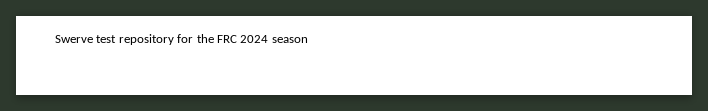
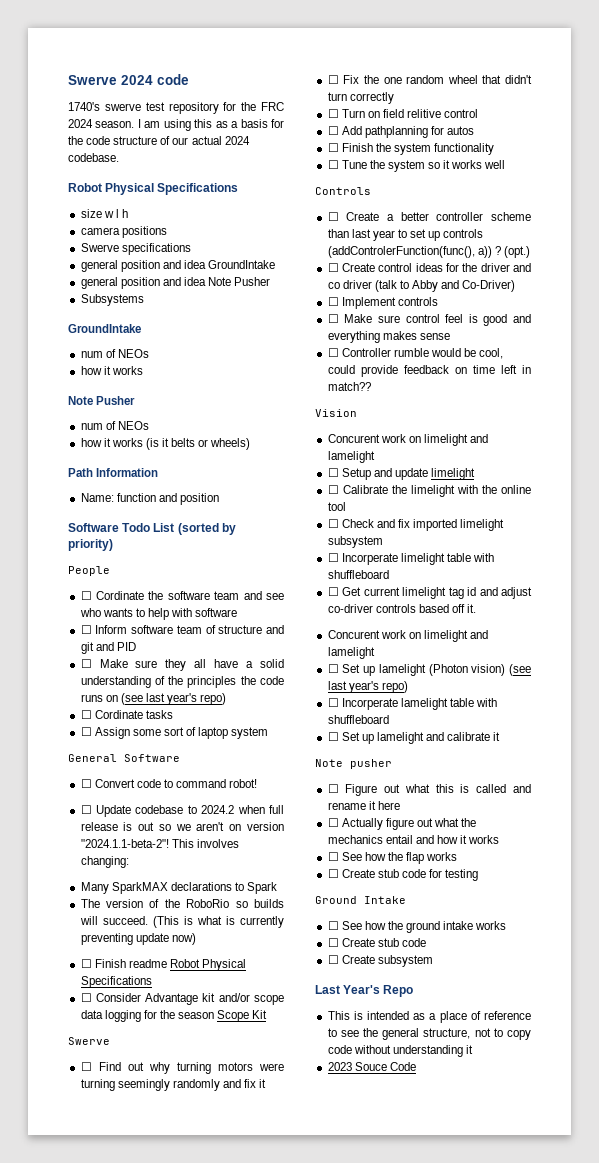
[55,35,93,43] Swerve -> [68,74,189,85] [68,102,141,111] Swerve 2024 code // 1740's swerve
[271,37,308,43] season -> [95,119,285,131] [68,136,250,145] [68,153,119,162] [68,183,239,195] [80,209,128,218] [80,226,167,238] [80,243,191,255] [80,260,276,272] [80,277,271,289] [80,294,144,306] [68,324,141,333] [80,349,149,358] [80,366,143,375] [68,396,136,405] [80,421,149,430] [80,438,251,450] [68,468,159,477] [80,493,219,505] [68,523,236,535] [68,539,113,551] [68,566,110,576] [80,591,284,600] [79,608,238,620] [80,625,284,634] [80,642,136,654] [80,659,284,671] [80,676,284,688] [80,693,227,705] [80,710,173,719] [80,727,269,739] [68,754,180,762] [80,779,258,788] [80,805,284,817] [80,822,284,831] [80,839,239,848] [80,856,129,868] [80,882,278,894] [80,899,284,908] [79,916,284,928] [80,933,196,945] [80,959,247,971] [80,976,152,988] [80,993,284,1005] [80,1010,268,1022] [68,1037,110,1045] [80,1062,284,1074] [80,1079,267,1091] [327,75,532,84] [327,92,394,104] [327,109,479,118] [327,126,475,138] [327,143,495,155] [327,160,506,172] [315,187,371,195] [327,212,531,221] [327,229,484,241] [327,246,530,258] [327,263,531,272] [327,280,516,292] [327,297,438,309] [327,314,531,326] [327,331,450,343] [327,348,504,359] [327,365,531,377] [327,382,371,391] [315,409,357,417] [327,434,489,446] [327,451,375,463] [327,468,476,480] [327,485,531,497] [327,502,346,511] [327,519,505,531] [327,536,383,548] [327,553,495,565] [327,570,389,579] [327,587,532,599] [327,604,477,613] [327,630,489,642] [327,647,375,659] [327,664,531,676] [327,681,408,693] [327,698,498,710] [327,715,389,724] [327,732,501,744] [315,759,392,769] [327,784,531,796] [327,801,400,810] [327,818,477,830] [327,835,500,844] [327,852,458,864] [327,869,479,881] [315,896,406,904] [327,921,507,933] [327,938,426,947] [327,955,433,967] [315,985,414,997] [327,1011,531,1023] [327,1028,531,1040] [327,1045,473,1057] [327,1062,416,1071] season. I am using this as a basis for the code structure of our actual 2024 codebase. // Robot Physical Specifications // size w l h // camera positions // Swerve specifications // general position and idea GroundIntake // general position and idea Note Pusher // Subsystems // GroundIntake // num of NEOs // how it works // Note Pusher // num of NEOs // how it works (is it belts or wheels) // Path Information // Name: function and position // Software Todo List (sorted by priority) // People // ☐ Cordinate the software team and see who wants to help with software // ☐ Inform software team of structure and git and PID // ☐ Make sure they all have a solid understanding of the principles the code runs on (see last year's repo) // ☐ Cordinate tasks // ☐ Assign some sort of laptop system // General Software // ☐ Convert code to command robot! // ☐ Update codebase to 2024.2 when full release is out so we aren't on version "2024.1.1-beta-2"! This involves changing: // Many SparkMAX declarations to Spark // The version of the RoboRio so builds will succeed. (This is what is currently preventing update now) // ☐ Finish readme Robot Physical Specifications // ☐ Consider Advantage kit and/or scope data logging for the season Scope Kit // Swerve // ☐ Find out why turning motors were turning seemingly randomly and fix it // ☐ Fix the one random wheel that didn't turn correctly // ☐ Turn on field relitive control // ☐ Add pathplanning for autos // ☐ Finish the system functionality // ☐ Tune the system so it works well // Controls // ☐ Create a better controller scheme than last year to set up controls (addControlerFunction(func(), a)) ? (opt.) // ☐ Create control ideas for the driver and co driver (talk to Abby and Co-Driver) // ☐ Implement controls // ☐ Make sure control feel is good and everything makes sense // ☐ Controller rumble would be cool, could provide feedback on time left in match?? // Vision // Concurent work on limelight and lamelight // ☐ Setup and update limelight // ☐ Calibrate the limelight with the online tool // ☐ Check and fix imported limelight subsystem // ☐ Incorperate limelight table with shuffleboard // ☐ Get current limelight tag id and adjust co-driver controls based off it. // Concurent work on limelight and lamelight // ☐ Set up lamelight (Photon vision) (see last year's repo) // ☐ Incorperate lamelight table with shuffleboard // ☐ Set up lamelight and calibrate it // Note pusher // ☐ Figure out what this is called and rename it here // ☐ Actually figure out what the mechanics entail and how it works // ☐ See how the flap works // ☐ Create stub code for testing // Ground Intake // ☐ See how the ground intake works // ☐ Create stub code // ☐ Create subsystem // Last Year's Repo // This is intended as a place of reference to see the general structure, not to copy code without understanding it // 2023 Souce Code

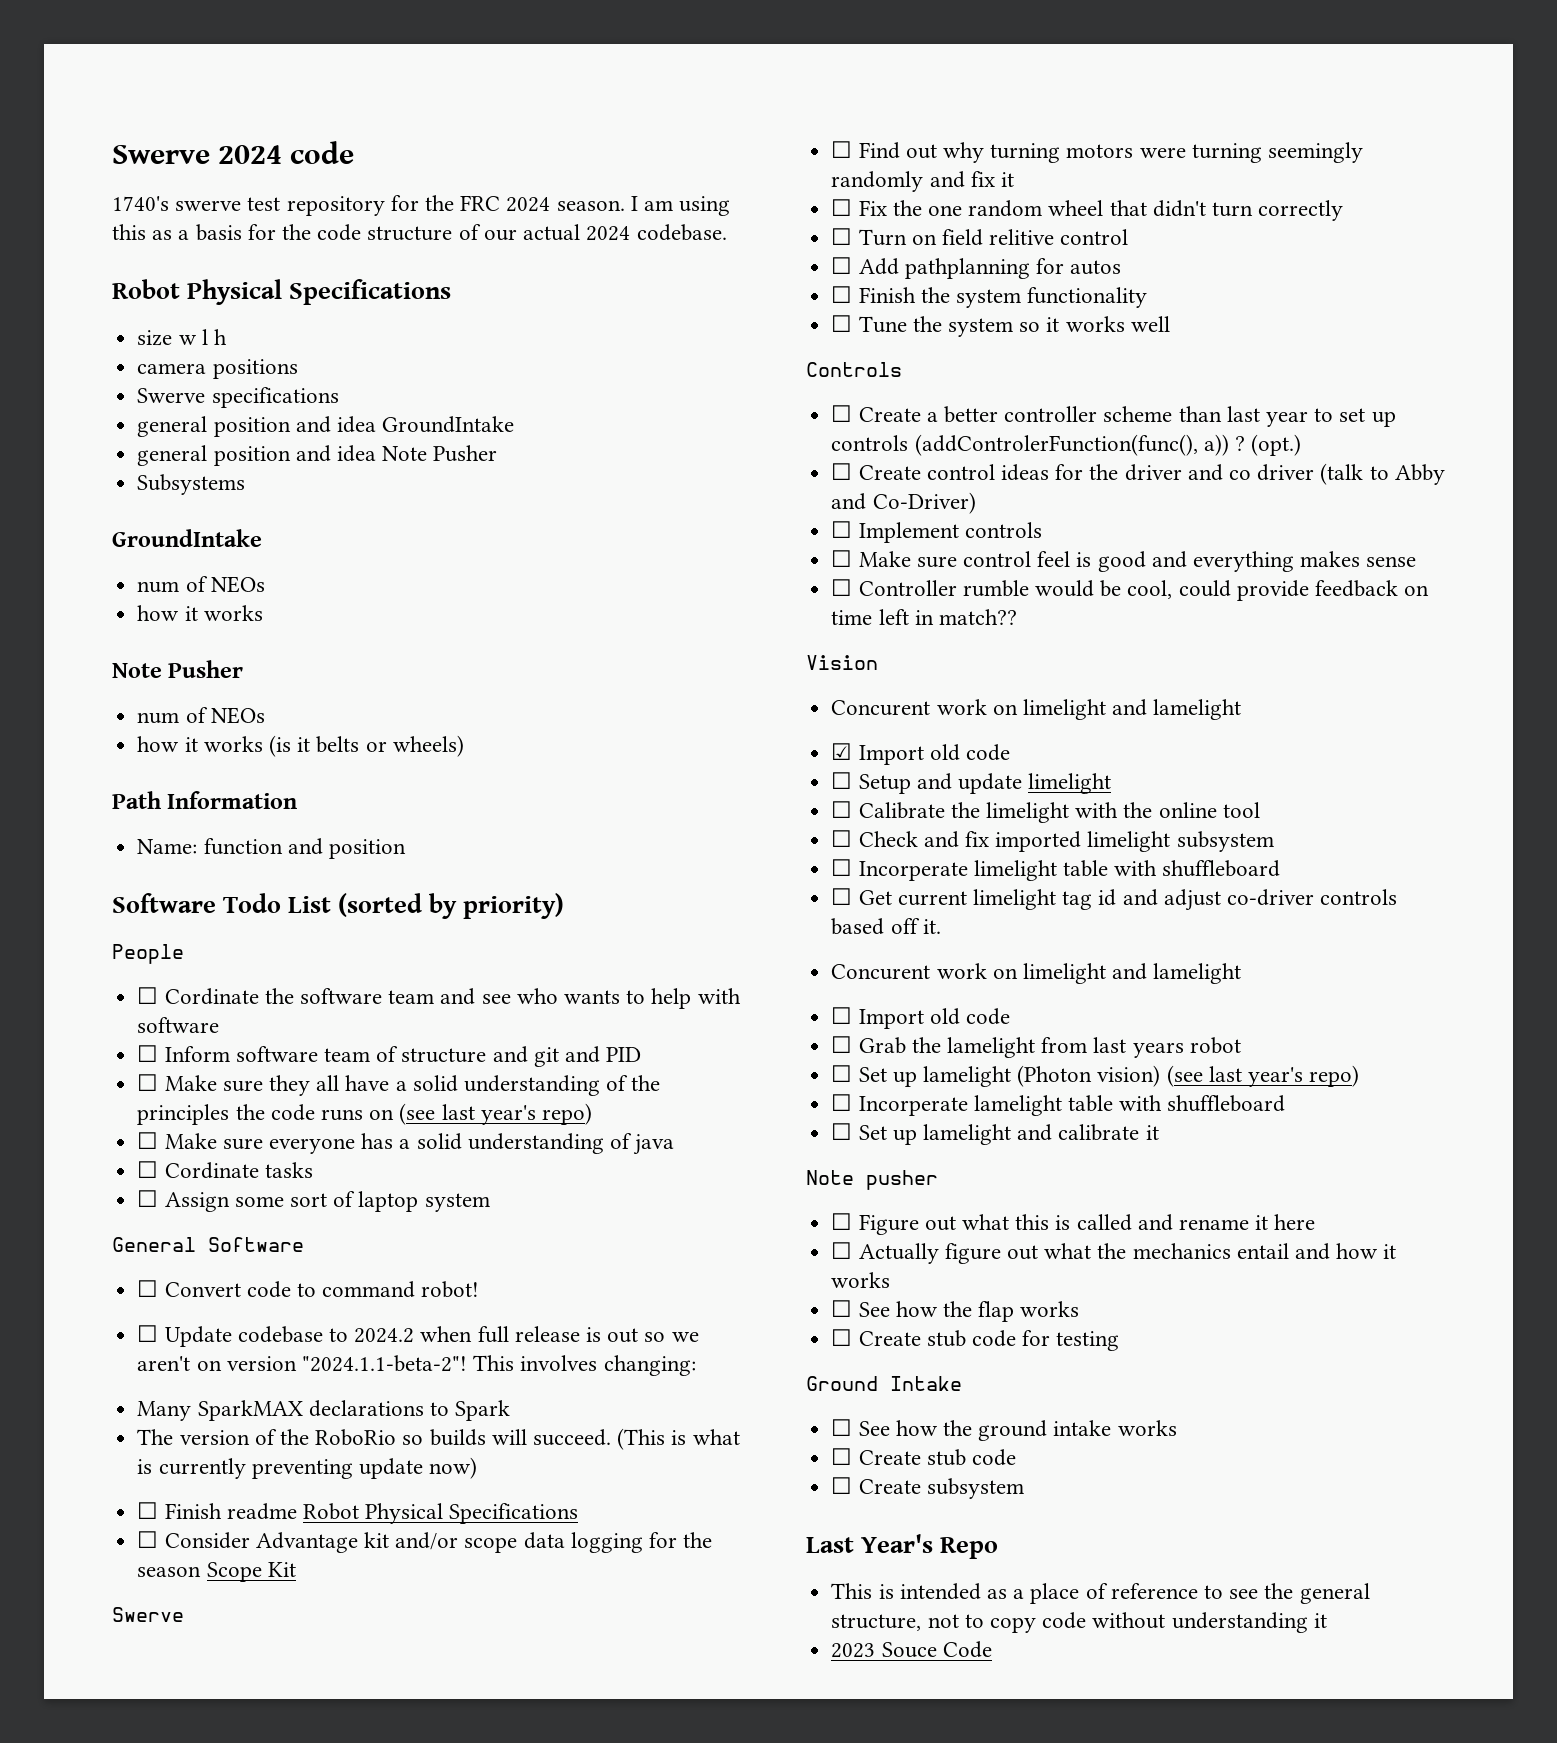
(227, 699) none -> [137,1132,675,1155] // ☐ Make sure everyone has a solid understanding of java
(375, 457) none -> [831,743,1010,765] // ☑ Import old code
(375, 653) none -> [831,1007,1010,1029] [831,1036,1241,1058] // ☐ Import old code // ☐ Grab the lamelight from last years robot

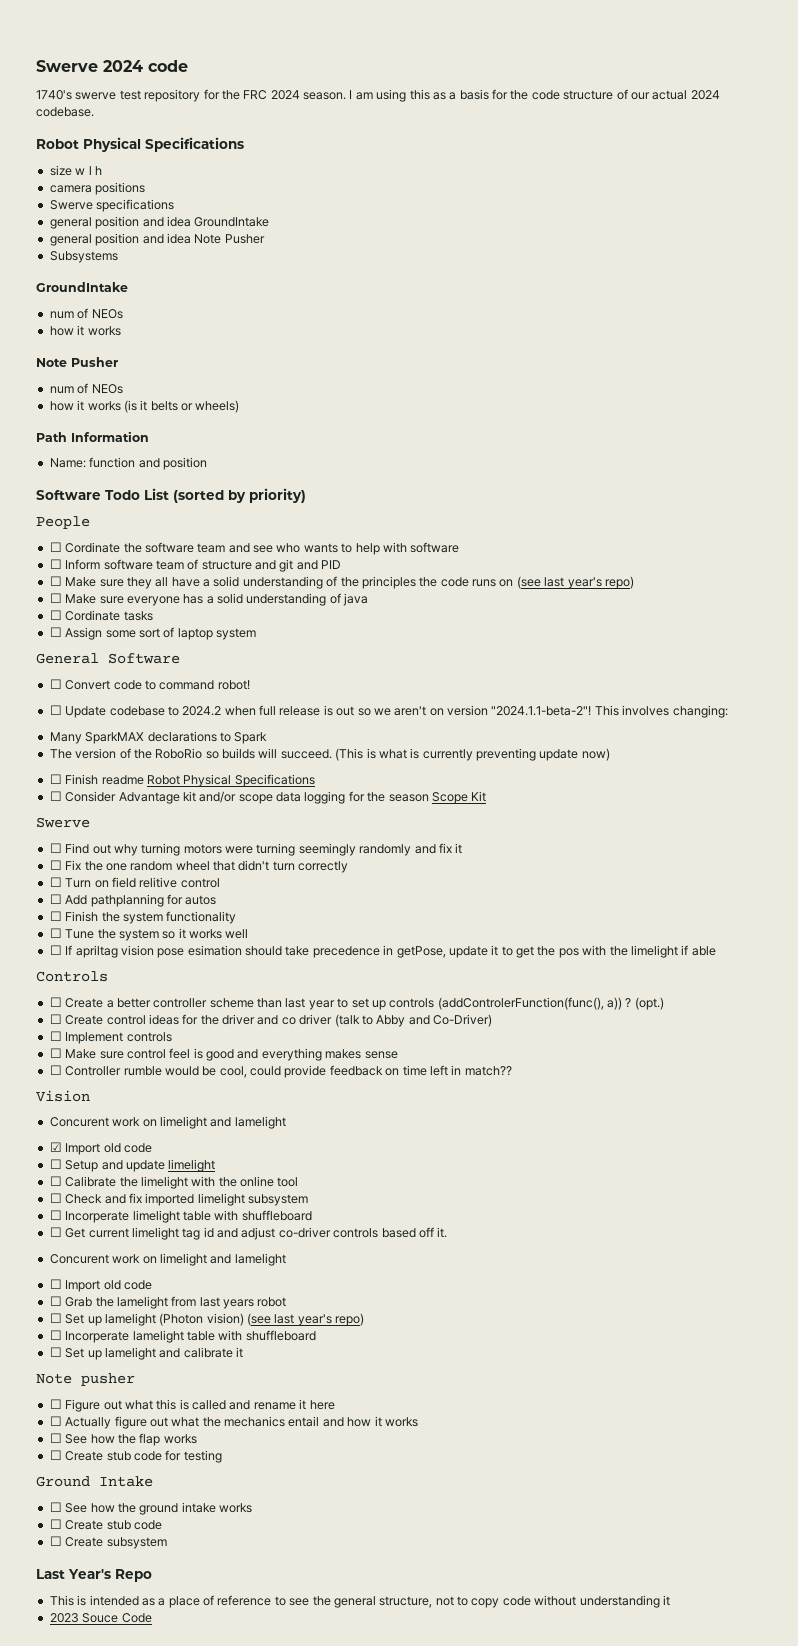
(1170, 324) none -> [49,945,716,958] // ☐ If apriltag vision pose esimation should take precedence in getPose, update it to get the pos with the limelight if able

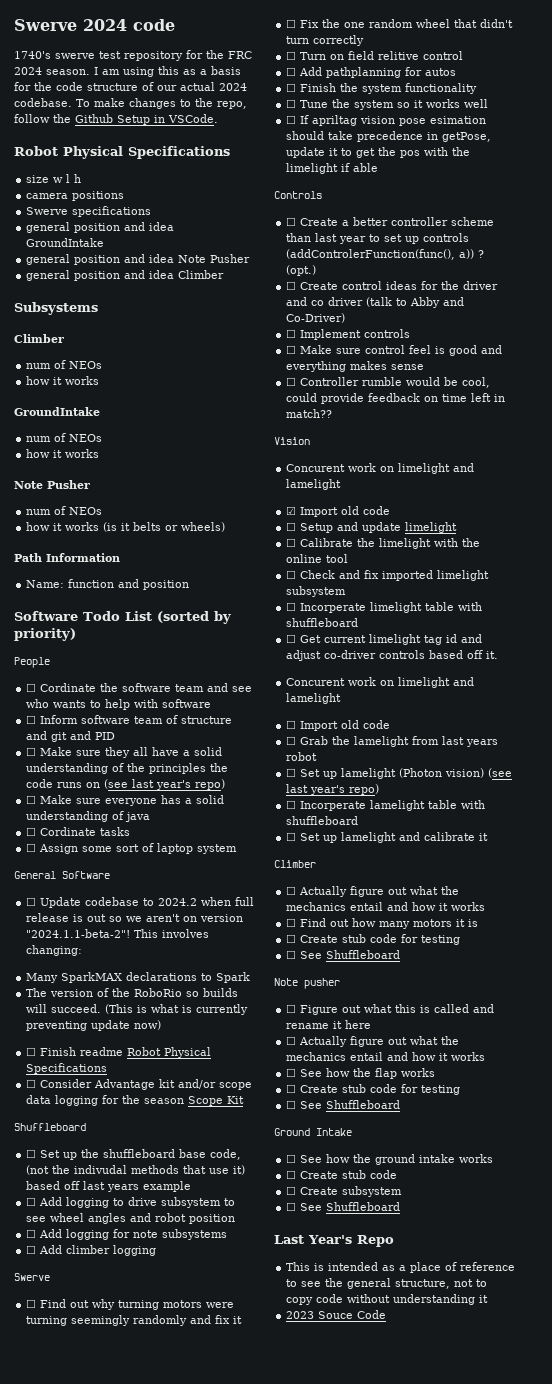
(94, 112) none -> [76,98,247,109] [14,114,218,125] To make changes to the repo, follow the Github Setup in VSCode.
[49,251,118,263] Subsystems -> [26,270,225,281] [14,302,98,315] [14,334,64,343] [26,360,103,369] [26,376,100,385] general position and idea Climber // Subsystems // Climber // num of NEOs // how it works
[49,679,250,690] // ☐ Convert code to command robot! -> (110, 875) none
(487, 796) none -> [14,1123,86,1131] [26,1149,242,1160] [26,1165,246,1175] [26,1181,192,1192] [26,1197,236,1208] [26,1213,236,1224] [26,1229,228,1240] [26,1245,157,1256] // Shuffleboard // ☐ Set up the shuffleboard base code, (not the indivudal methods that use it) based off last years example // ☐ Add logging to drive subsystem to see wheel angles and robot position // ☐ Add logging for note subsystems // ☐ Add climber logging
(243, 1352) none -> [274,860,316,868] [286,886,460,897] [286,902,486,911] [286,918,479,929] [286,934,461,945] [286,950,401,959] // Climber // ☐ Actually figure out what the mechanics entail and how it works // ☐ Find out how many motors it is // ☐ Create stub code for testing // ☐ See Shuffleboard
(222, 1456) none -> [286,1100,401,1109] // ☐ See Shuffleboard
(167, 1543) none -> [286,1202,401,1211] // ☐ See Shuffleboard

